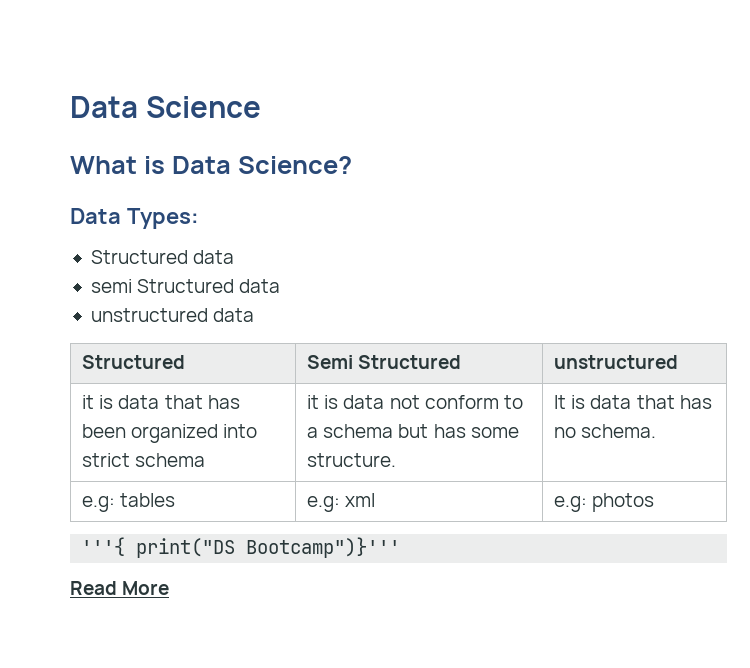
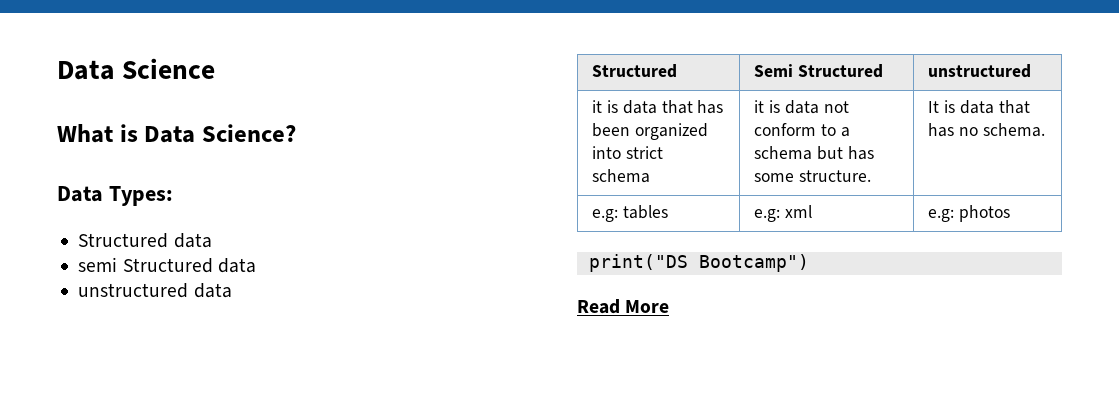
[81,537,401,558] '''{ print("DS Bootcamp")}''' -> [588,254,809,272] print("DS Bootcamp")

